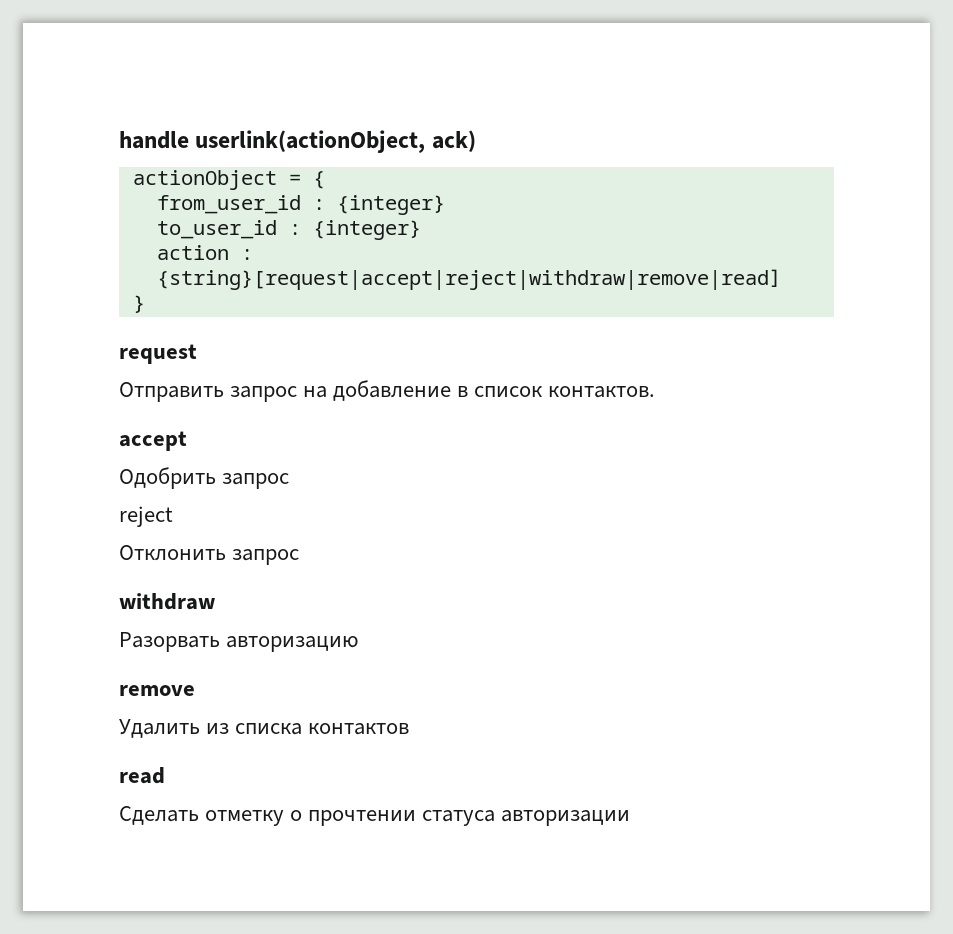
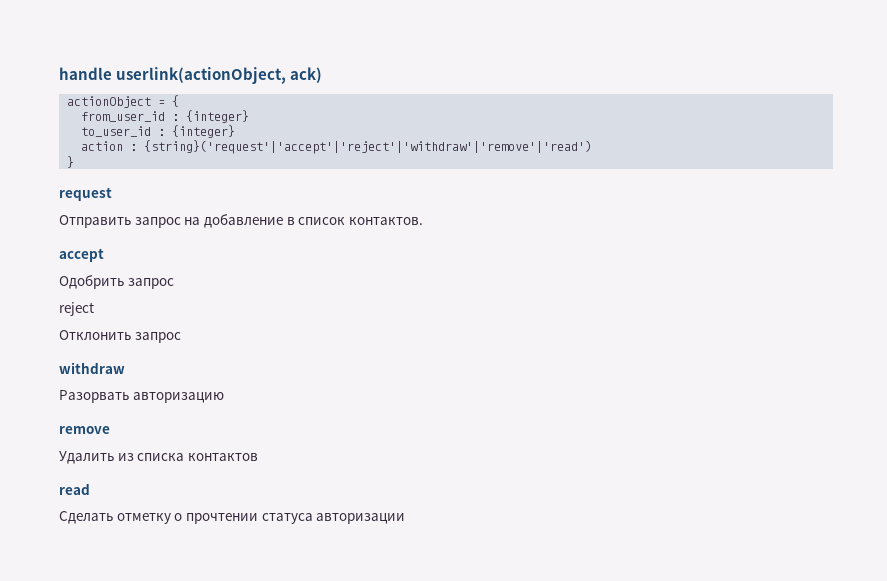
[156,269,781,290] {string}[request|accept|reject|withdraw|remove|read] -> [144,140,593,154] {string}('request'|'accept'|'reject'|'withdraw'|'remove'|'read')

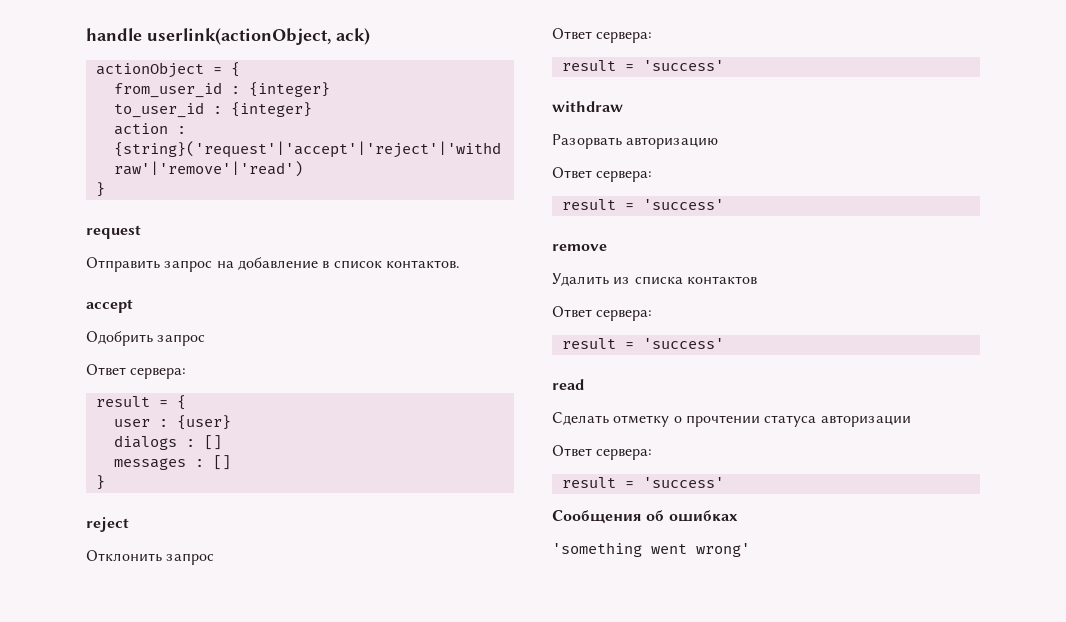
[59,302,94,316] [59,330,181,343] [59,362,125,374] [59,390,224,403] reject // Отклонить запрос // withdraw // Разорвать авторизацию -> [86,364,187,379] [95,395,186,410] [113,415,231,430] [113,435,222,450] [113,455,231,470] [95,475,105,490] [86,517,129,532] [86,550,215,565] [552,28,653,43] [561,60,724,71] [552,101,623,112] [552,134,719,149] [552,167,653,182] [561,199,724,210] Ответ сервера: // result = { // user : {user} // dialogs : [] // messages : [] // } // reject // Отклонить запрос // Ответ сервера: // result = 'success' // withdraw // Разорвать авторизацию // Ответ сервера: // result = 'success'
(258, 457) none -> [552,306,653,321] [561,338,724,349] // Ответ сервера: // result = 'success'
(406, 518) none -> [552,445,653,460] [561,477,724,488] [552,510,738,524] [552,542,750,557] // Ответ сервера: // result = 'success' // Сообщения об ошибках // 'something went wrong'

